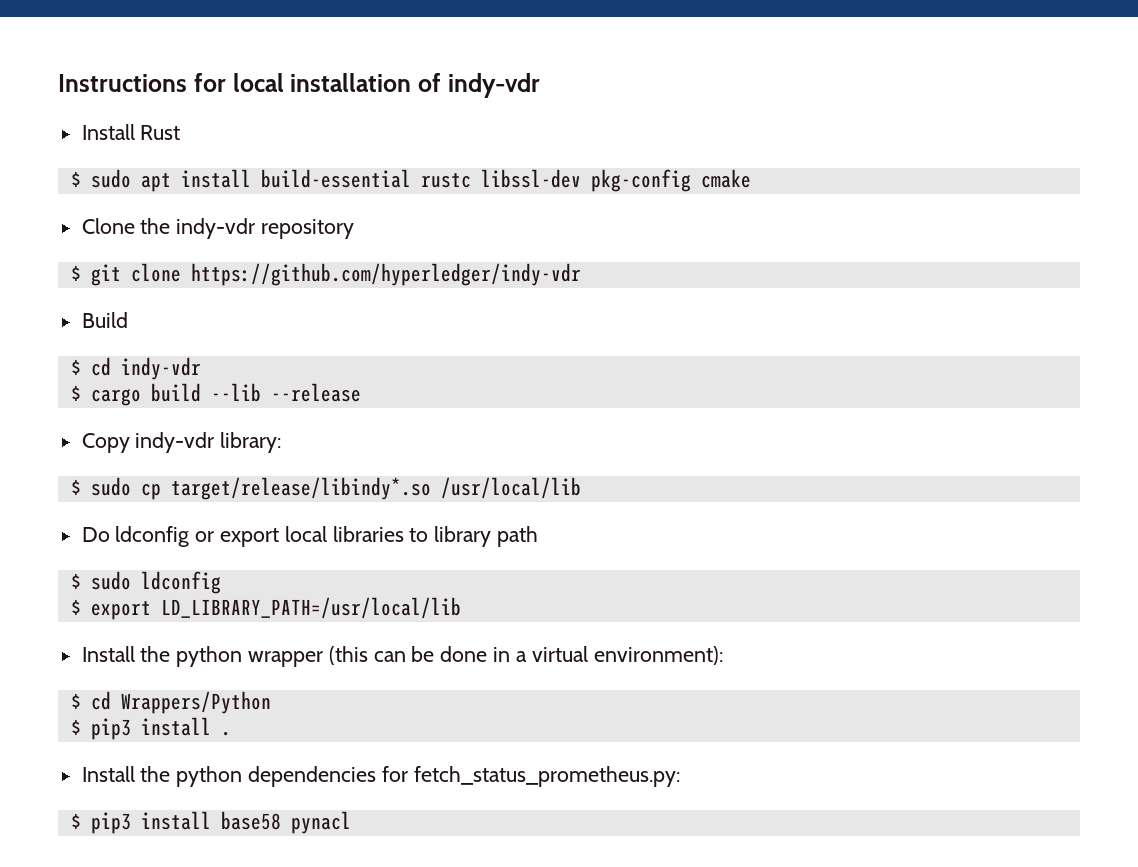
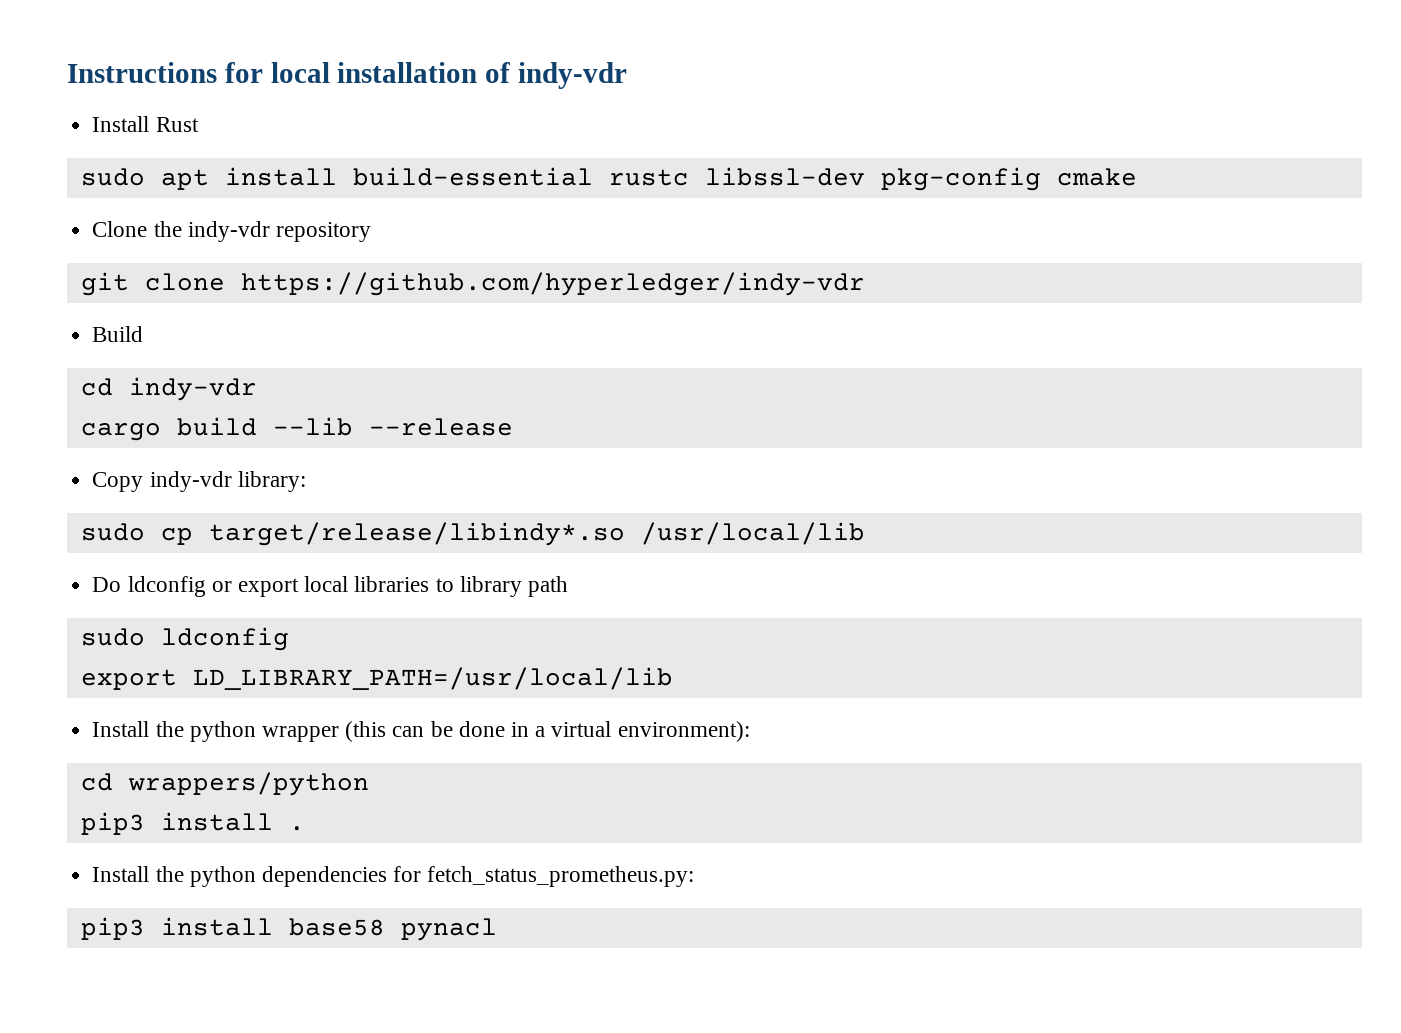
[70,171,81,187] $ -> (199, 124) none
[70,265,81,281] $ -> (371, 232) none
[70,359,81,375] $ -> (144, 334) none
[70,385,81,401] $ -> (257, 389) none
[70,479,81,495] $ -> (306, 481) none
[70,573,81,589] $ -> (568, 586) none
[70,599,81,615] $ -> (289, 639) none
[70,691,271,714] [70,719,81,735] $ cd Wrappers/Python // $ -> [80,772,369,796] cd wrappers/python //
[70,813,81,829] $ -> (695, 876) none

